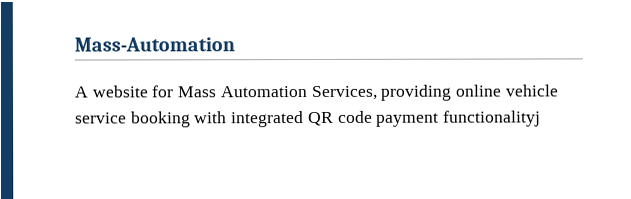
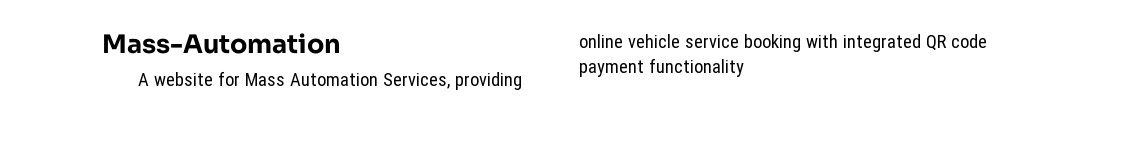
[443,110,542,127] functionalityj -> [648,58,744,77] functionality

